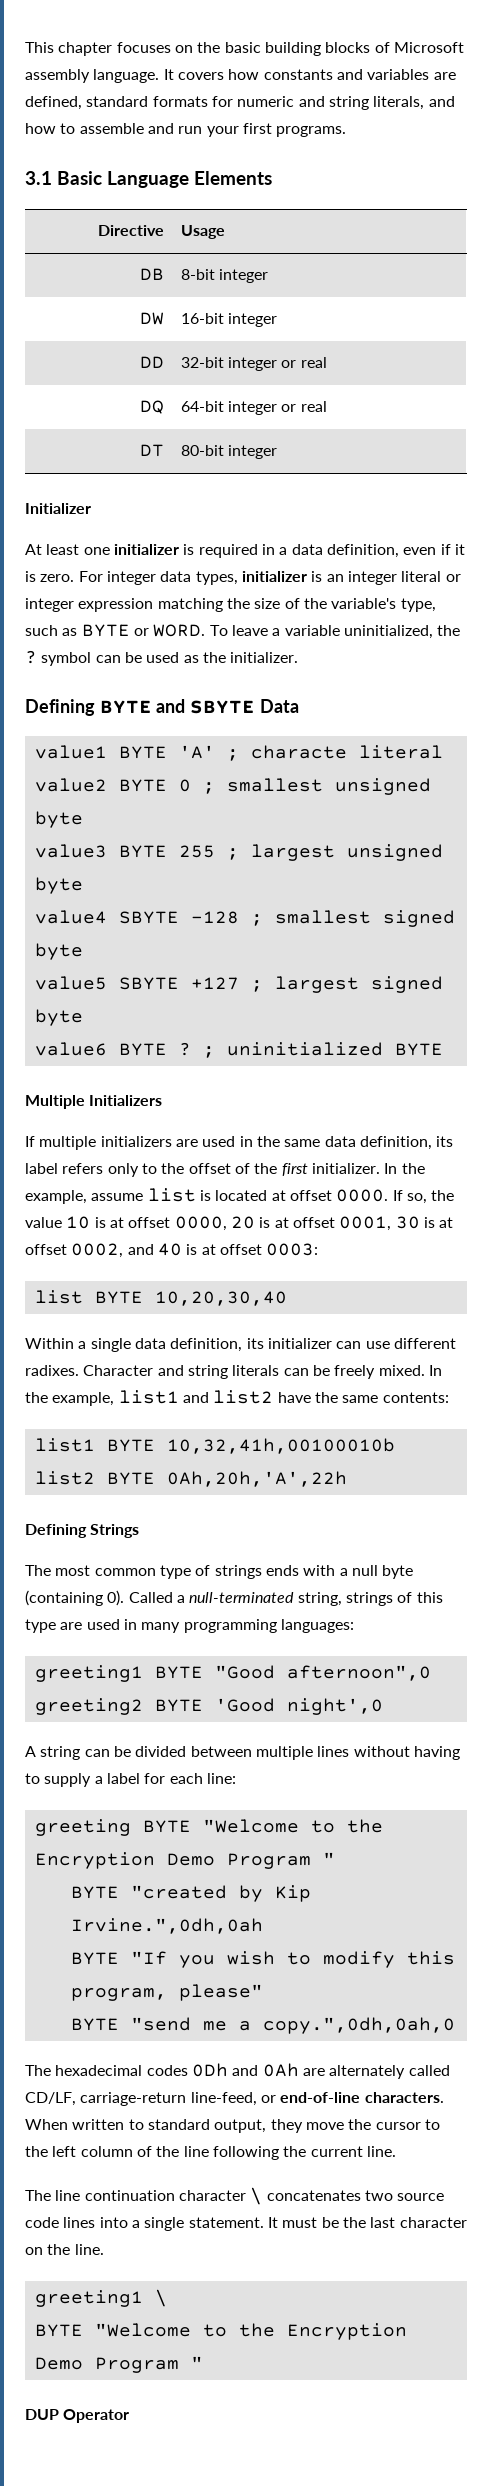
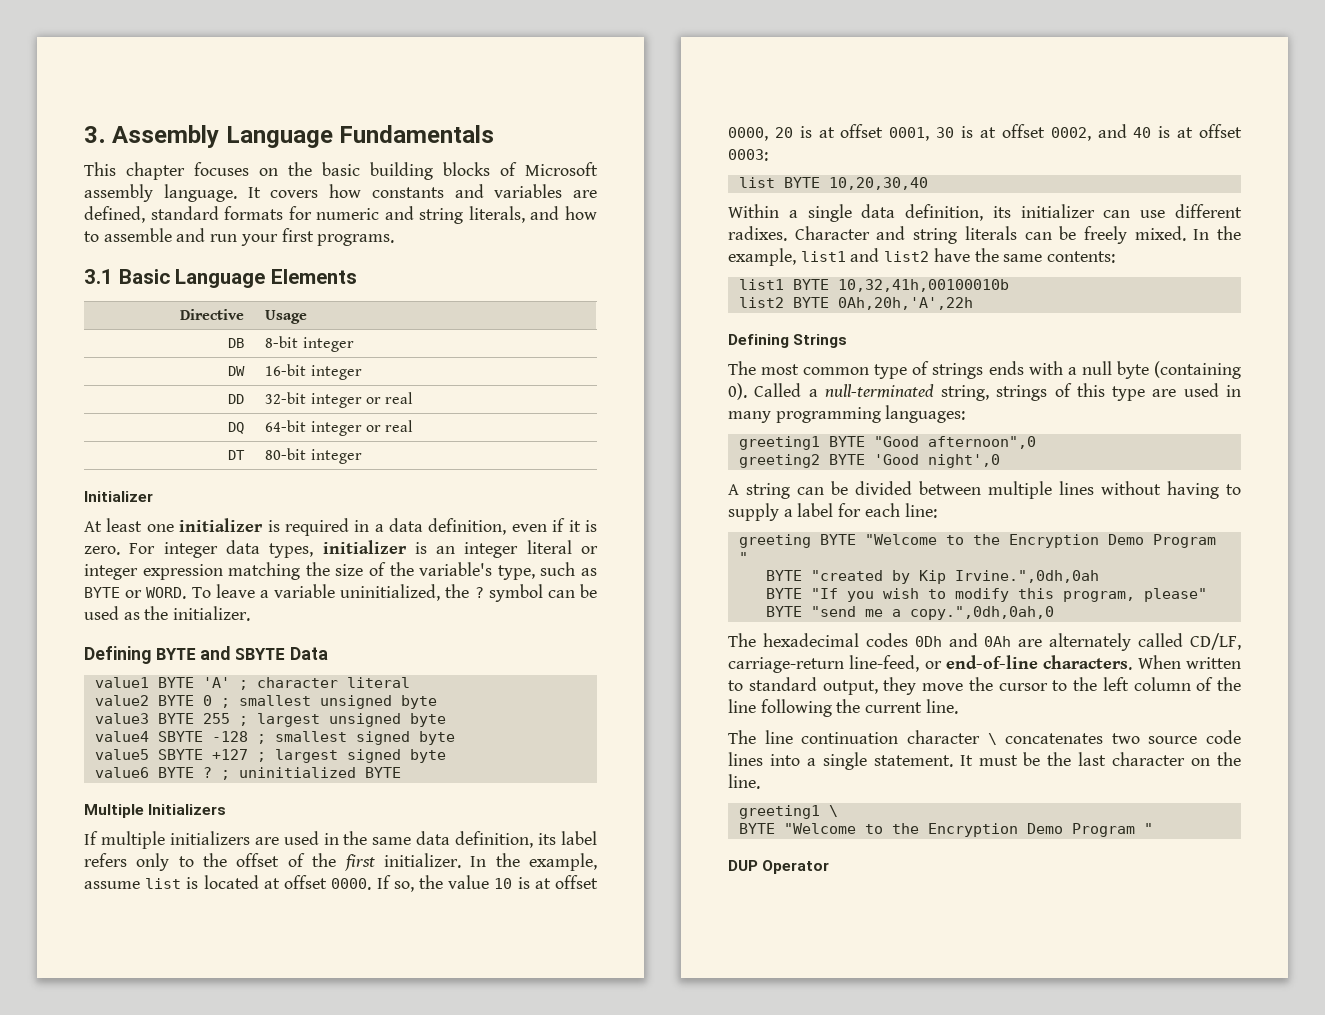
(25, 47) none -> [84,125,495,148] 3. Assembly Language Fundamentals //
[250,745,347,759] characte -> [256,677,338,688] character

